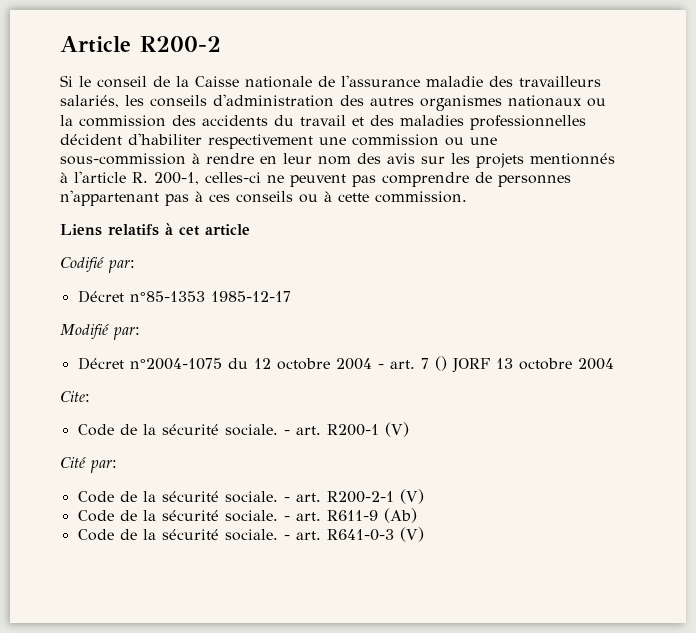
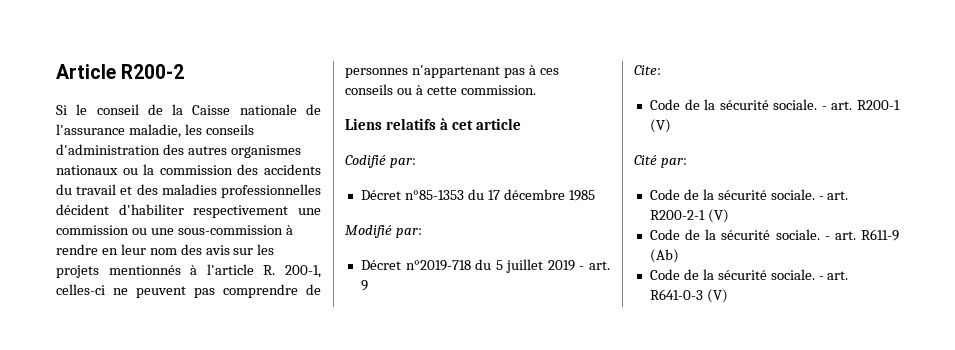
[426,76,601,87] [60,95,119,108] maladie des travailleurs salariés, -> [128,124,181,138] maladie,
[210,291,291,302] 1985-12-17 -> [467,189,595,201] du 17 décembre 1985
[129,356,614,373] n°2004-1075 du 12 octobre 2004 - art. 7 () JORF 13 octobre 2004 -> [405,259,610,273] [360,280,368,291] n°2019-718 du 5 juillet 2019 - art. 9

